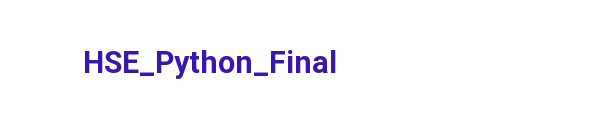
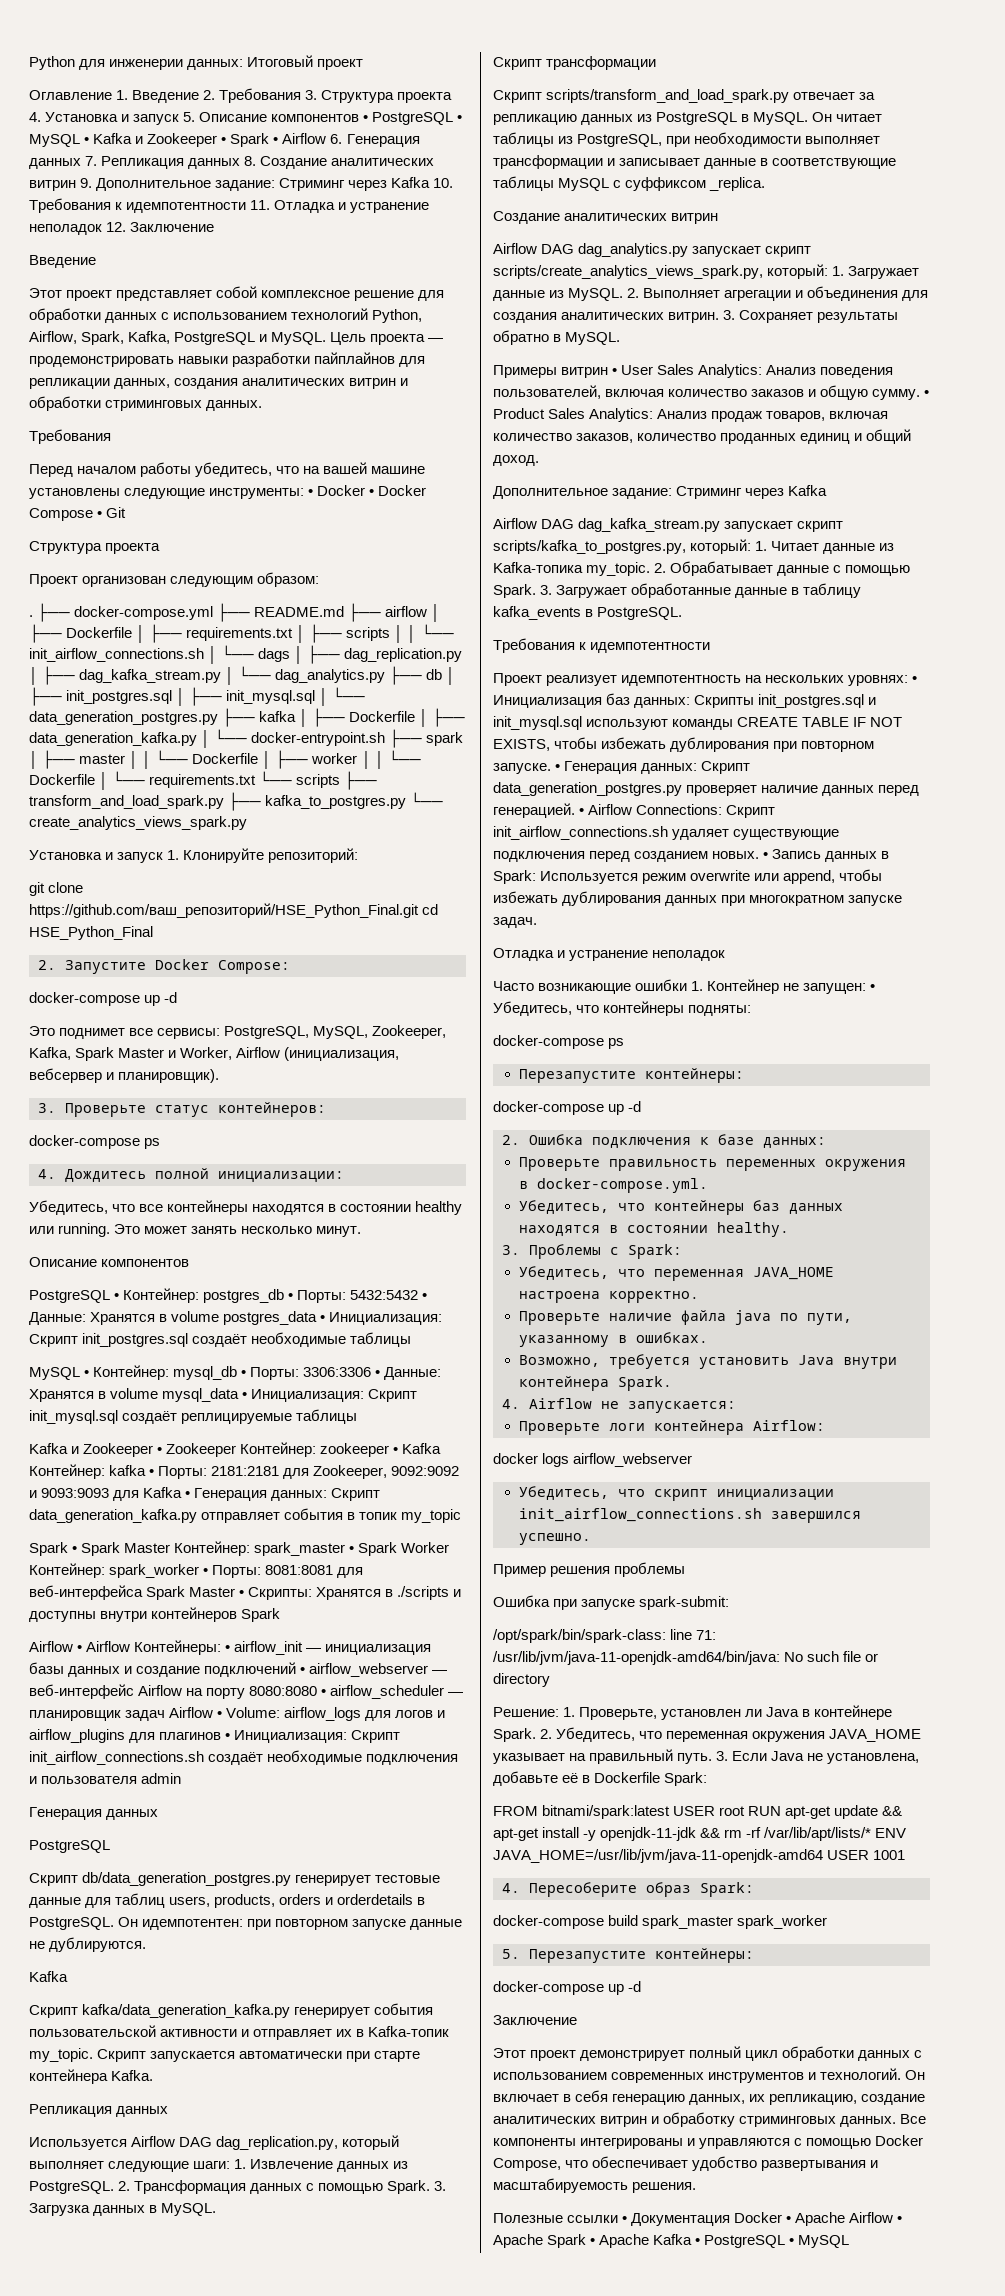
[83,50,337,79] HSE_Python_Final -> [29,55,364,70] [29,88,453,103] [29,112,463,125] [29,133,420,147] [29,156,435,169] [29,177,454,191] [29,198,430,213] [29,222,215,235] [29,255,96,268] [29,286,445,301] [29,308,423,323] [29,331,444,345] [29,352,426,367] [29,378,409,389] [29,396,263,411] [29,429,111,444] [29,462,426,477] [29,485,427,499] [29,507,127,521] [29,541,161,554] [29,572,320,587] [29,603,441,622] [29,624,454,643] [29,645,463,664] [29,666,456,685] [29,687,366,706] [29,708,466,727] [29,729,464,748] [29,750,421,769] [29,771,378,790] [29,792,444,811] [29,816,247,830] [29,848,359,863] [29,882,84,896] [29,903,439,918] [29,926,153,940] [38,959,290,974] [29,992,178,1006] [29,1025,447,1039] [29,1047,400,1061] [29,1068,220,1083] [38,1102,326,1117] [29,1135,161,1149] [38,1168,344,1182] [29,1200,463,1215] [29,1223,362,1237] [29,1257,190,1267] [29,1288,428,1303] [29,1311,443,1325] [29,1332,412,1347] [29,1365,442,1380] [29,1388,418,1402] [29,1409,358,1424] [29,1442,442,1457] [29,1464,460,1479] [29,1487,381,1501] [29,1508,462,1523] [29,1541,450,1556] [29,1563,364,1578] [29,1585,462,1600] [29,1607,281,1622] [29,1640,432,1655] [29,1662,448,1677] [29,1684,464,1699] [29,1707,446,1721] [29,1729,401,1743] [29,1750,459,1765] [29,1773,182,1784] [29,1807,159,1820] [29,1840,110,1853] [29,1872,441,1886] [29,1893,426,1908] [29,1917,463,1930] [29,1937,147,1952] [29,1971,68,1982] [29,2003,434,2018] [29,2025,450,2040] [29,2048,421,2062] [29,2069,154,2084] [29,2104,169,2117] [29,2135,400,2150] [29,2159,409,2172] [29,2180,447,2194] [29,2203,217,2216] [493,56,657,70] [493,89,876,103] [493,112,883,125] [493,132,881,147] [493,155,897,169] [493,176,766,191] [493,211,719,224] [493,243,812,257] [493,264,920,279] [493,286,929,301] [493,310,899,323] [493,330,621,345] [493,364,894,378] [493,385,930,400] [493,408,889,422] [493,429,912,444] [493,455,539,466] [493,485,828,499] [493,518,844,532] [493,539,895,554] [493,561,911,576] [493,583,862,598] [493,606,683,620] [493,638,711,653] [493,673,918,686] [493,693,877,708] [493,716,903,730] [493,737,875,752] [493,761,751,774] [493,782,920,796] [493,803,776,818] [493,826,840,840] [493,849,890,862] [493,869,883,884] [493,891,903,906] [493,917,537,928] [493,948,726,961] [493,979,876,994] [493,1001,752,1016] [493,1035,625,1049] [518,1068,744,1083] [493,1101,642,1115] [502,1134,826,1148] [518,1157,906,1171] [518,1178,708,1193] [518,1200,843,1215] [518,1222,789,1237] [502,1244,682,1259] [518,1266,834,1281] [518,1291,699,1303] [518,1310,852,1325] [518,1332,708,1347] [518,1354,897,1369] [518,1376,672,1391] [502,1398,736,1413] [518,1420,825,1435] [493,1453,693,1467] [518,1486,834,1501] [518,1508,861,1523] [518,1533,591,1545] [493,1562,686,1577] [493,1595,730,1610] [493,1629,717,1643] [493,1651,879,1665] [493,1673,550,1687] [493,1705,893,1720] [493,1727,922,1742] [493,1749,920,1764] [493,1771,708,1786] [493,1805,903,1819] [493,1827,907,1841] [493,1849,906,1863] [502,1882,754,1897] [493,1915,828,1929] [502,1948,754,1963] [493,1981,642,1995] [493,2015,577,2025] [493,2046,923,2061] [493,2068,926,2083] [493,2090,926,2105] [493,2112,927,2127] [493,2135,924,2149] [493,2156,879,2171] [493,2178,697,2193] [493,2212,903,2226] [493,2234,850,2248] Python для инженерии данных: Итоговый проект // Оглавление 1. Введение 2. Требования 3. Структура проекта 4. Установка и запуск 5. Описание компонентов • PostgreSQL • MySQL • Kafka и Zookeeper • Spark • Airflow 6. Генерация данных 7. Репликация данных 8. Создание аналитических витрин 9. Дополнительное задание: Стриминг через Kafka 10. Требования к идемпотентности 11. Отладка и устранение неполадок 12. Заключение // Введение // Этот проект представляет собой комплексное решение для обработки данных с использованием технологий Python, Airflow, Spark, Kafka, PostgreSQL и MySQL. Цель проекта — продемонстрировать навыки разработки пайплайнов для репликации данных, создания аналитических витрин и обработки стриминговых данных. // Требования // Перед началом работы убедитесь, что на вашей машине установлены следующие инструменты: • Docker • Docker Compose • Git // Структура проекта // Проект организован следующим образом: // . ├── docker-compose.yml ├── README.md ├── airflow │ ├── Dockerfile │ ├── requirements.txt │ ├── scripts │ │ └── init_airflow_connections.sh │ └── dags │ ├── dag_replication.py │ ├── dag_kafka_stream.py │ └── dag_analytics.py ├── db │ ├── init_postgres.sql │ ├── init_mysql.sql │ └── data_generation_postgres.py ├── kafka │ ├── Dockerfile │ ├── data_generation_kafka.py │ └── docker-entrypoint.sh ├── spark │ ├── master │ │ └── Dockerfile │ ├── worker │ │ └── Dockerfile │ └── requirements.txt └── scripts ├── transform_and_load_spark.py ├── kafka_to_postgres.py └── create_analytics_views_spark.py // Установка и запуск 1. Клонируйте репозиторий: // git clone https://github.com/ваш_репозиторий/HSE_Python_Final.git cd HSE_Python_Final // 2. Запустите Docker Compose: // docker-compose up -d // Это поднимет все сервисы: PostgreSQL, MySQL, Zookeeper, Kafka, Spark Master и Worker, Airflow (инициализация, вебсервер и планировщик). // 3. Проверьте статус контейнеров: // docker-compose ps // 4. Дождитесь полной инициализации: // Убедитесь, что все контейнеры находятся в состоянии healthy или running. Это может занять несколько минут. // Описание компонентов // PostgreSQL • Контейнер: postgres_db • Порты: 5432:5432 • Данные: Хранятся в volume postgres_data • Инициализация: Скрипт init_postgres.sql создаёт необходимые таблицы // MySQL • Контейнер: mysql_db • Порты: 3306:3306 • Данные: Хранятся в volume mysql_data • Инициализация: Скрипт init_mysql.sql создаёт реплицируемые таблицы // Kafka и Zookeeper • Zookeeper Контейнер: zookeeper • Kafka Контейнер: kafka • Порты: 2181:2181 для Zookeeper, 9092:9092 и 9093:9093 для Kafka • Генерация данных: Скрипт data_generation_kafka.py отправляет события в топик my_topic // Spark • Spark Master Контейнер: spark_master • Spark Worker Контейнер: spark_worker • Порты: 8081:8081 для веб-интерфейса Spark Master • Скрипты: Хранятся в ./scripts и доступны внутри контейнеров Spark // Airflow • Airflow Контейнеры: • airflow_init — инициализация базы данных и создание подключений • airflow_webserver — веб-интерфейс Airflow на порту 8080:8080 • airflow_scheduler — планировщик задач Airflow • Volume: airflow_logs для логов и airflow_plugins для плагинов • Инициализация: Скрипт init_airflow_connections.sh создаёт необходимые подключения и пользователя admin // Генерация данных // PostgreSQL // Скрипт db/data_generation_postgres.py генерирует тестовые данные для таблиц users, products, orders и orderdetails в PostgreSQL. Он идемпотентен: при повторном запуске данные не дублируются. // Kafka // Скрипт kafka/data_generation_kafka.py генерирует события пользовательской активности и отправляет их в Kafka-топик my_topic. Скрипт запускается автоматически при старте контейнера Kafka. // Репликация данных // Используется Airflow DAG dag_replication.py, который выполняет следующие шаги: 1. Извлечение данных из PostgreSQL. 2. Трансформация данных с помощью Spark. 3. Загрузка данных в MySQL. // Скрипт трансформации // Скрипт scripts/transform_and_load_spark.py отвечает за репликацию данных из PostgreSQL в MySQL. Он читает таблицы из PostgreSQL, при необходимости выполняет трансформации и записывает данные в соответствующие таблицы MySQL с суффиксом _replica. // Создание аналитических витрин // Airflow DAG dag_analytics.py запускает скрипт scripts/create_analytics_views_spark.py, который: 1. Загружает данные из MySQL. 2. Выполняет агрегации и объединения для создания аналитических витрин. 3. Сохраняет результаты обратно в MySQL. // Примеры витрин • User Sales Analytics: Анализ поведения пользователей, включая количество заказов и общую сумму. • Product Sales Analytics: Анализ продаж товаров, включая количество заказов, количество проданных единиц и общий доход. // Дополнительное задание: Стриминг через Kafka // Airflow DAG dag_kafka_stream.py запускает скрипт scripts/kafka_to_postgres.py, который: 1. Читает данные из Kafka-топика my_topic. 2. Обрабатывает данные с помощью Spark. 3. Загружает обработанные данные в таблицу kafka_events в PostgreSQL. // Требования к идемпотентности // Проект реализует идемпотентность на нескольких уровнях: • Инициализация баз данных: Скрипты init_postgres.sql и init_mysql.sql используют команды CREATE TABLE IF NOT EXISTS, чтобы избежать дублирования при повторном запуске. • Генерация данных: Скрипт data_generation_postgres.py проверяет наличие данных перед генерацией. • Airflow Connections: Скрипт init_airflow_connections.sh удаляет существующие подключения перед созданием новых. • Запись данных в Spark: Используется режим overwrite или append, чтобы избежать дублирования данных при многократном запуске задач. // Отладка и устранение неполадок // Часто возникающие ошибки 1. Контейнер не запущен: • Убедитесь, что контейнеры подняты: // docker-compose ps // Перезапустите контейнеры: // docker-compose up -d // 2. Ошибка подключения к базе данных: // Проверьте правильность переменных окружения в docker-compose.yml. // Убедитесь, что контейнеры баз данных находятся в состоянии healthy. // 3. Проблемы с Spark: // Убедитесь, что переменная JAVA_HOME настроена корректно. // Проверьте наличие файла java по пути, указанному в ошибках. // Возможно, требуется установить Java внутри контейнера Spark. // 4. Airflow не запускается: // Проверьте логи контейнера Airflow: // docker logs airflow_webserver // Убедитесь, что скрипт инициализации init_airflow_connections.sh завершился успешно. // Пример решения проблемы // Ошибка при запуске spark-submit: // /opt/spark/bin/spark-class: line 71: /usr/lib/jvm/java-11-openjdk-amd64/bin/java: No such file or directory // Решение: 1. Проверьте, установлен ли Java в контейнере Spark. 2. Убедитесь, что переменная окружения JAVA_HOME указывает на правильный путь. 3. Если Java не установлена, добавьте её в Dockerfile Spark: // FROM bitnami/spark:latest USER root RUN apt-get update && apt-get install -y openjdk-11-jdk && rm -rf /var/lib/apt/lists/* ENV JAVA_HOME=/usr/lib/jvm/java-11-openjdk-amd64 USER 1001 // 4. Пересоберите образ Spark: // docker-compose build spark_master spark_worker // 5. Перезапустите контейнеры: // docker-compose up -d // Заключение // Этот проект демонстрирует полный цикл обработки данных с использованием современных инструментов и технологий. Он включает в себя генерацию данных, их репликацию, создание аналитических витрин и обработку стриминговых данных. Все компоненты интегрированы и управляются с помощью Docker Compose, что обеспечивает удобство развертывания и масштабируемость решения. // Полезные ссылки • Документация Docker • Apache Airflow • Apache Spark • Apache Kafka • PostgreSQL • MySQL

